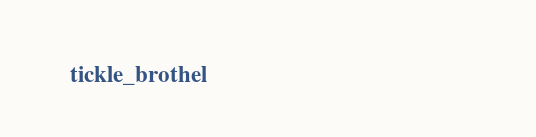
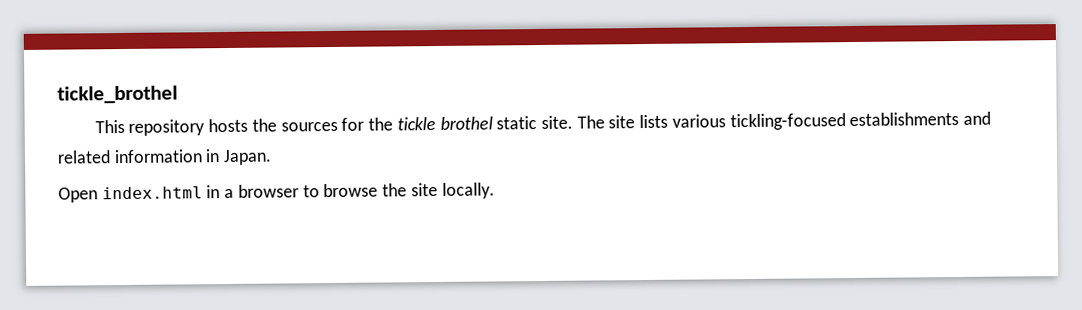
(207, 75) none -> [94,111,992,136] [57,149,273,166] [58,182,495,203] // This repository hosts the sources for the tickle brothel static site. The site lists various tickling-focused establishments and related information in Japan. // Open index.html in a browser to browse the site locally.

